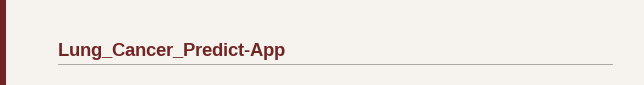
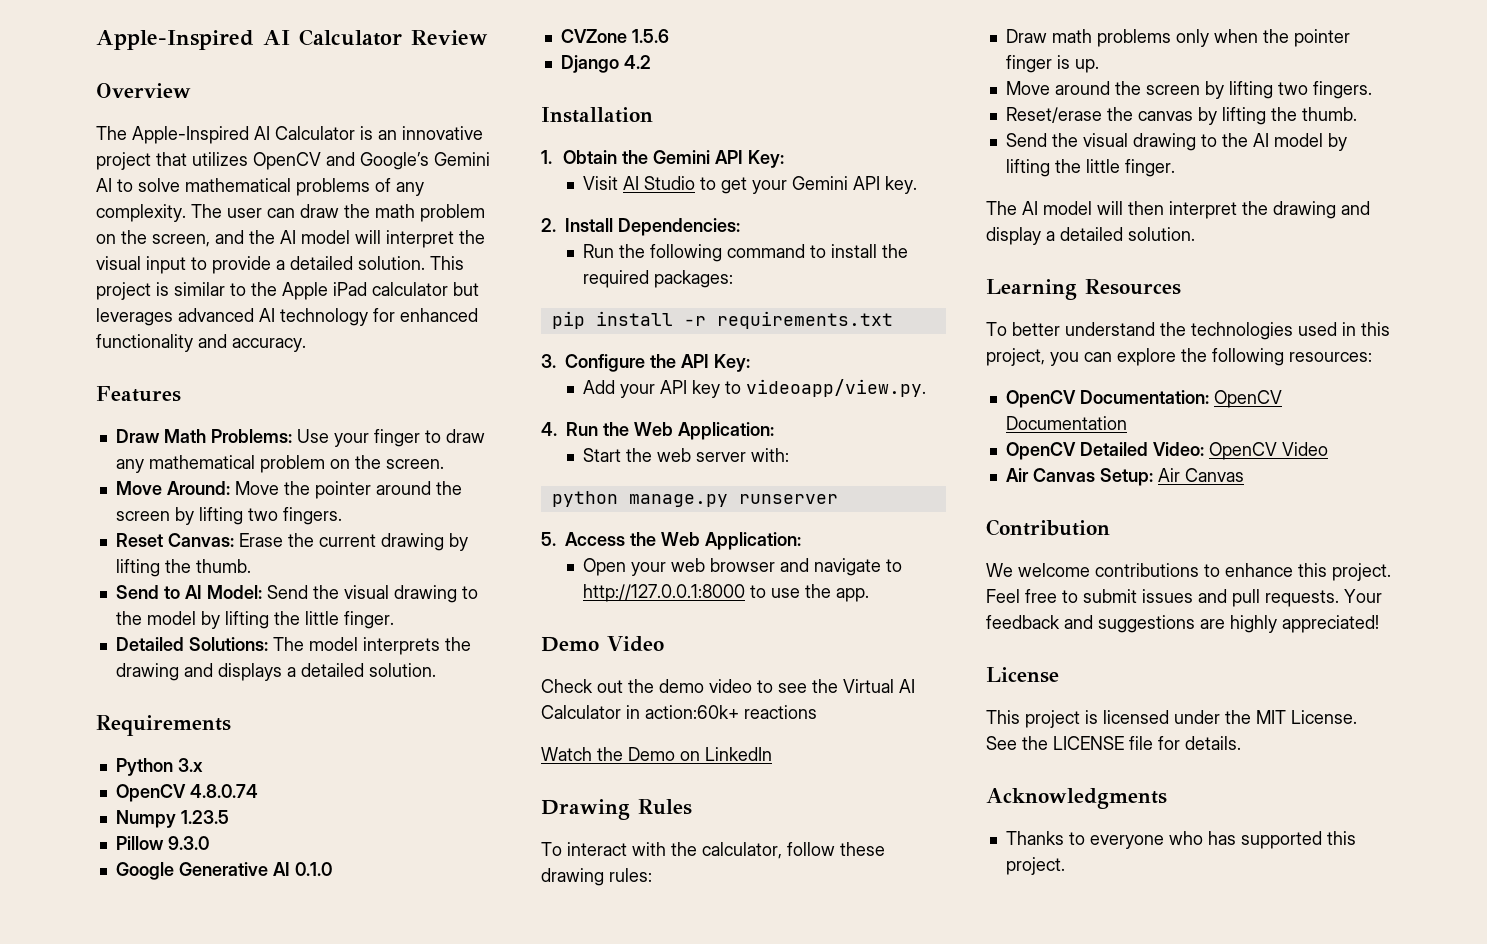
[58,43,285,60] Lung_Cancer_Predict-App -> [96,29,488,50] [96,83,191,98] [96,126,483,144] [96,152,490,170] [96,178,424,196] [96,204,485,222] [96,230,485,248] [96,256,464,274] [96,282,479,300] [96,308,478,326] [96,334,306,352] [96,386,181,402] [115,429,485,447] [115,455,444,473] [115,481,462,499] [115,507,342,525] [115,533,468,551] [115,559,251,577] [115,585,478,603] [115,611,394,629] [115,637,471,655] [115,663,436,681] [96,715,231,736] [115,758,203,776] [115,784,258,802] [115,810,229,828] [115,836,209,850] [115,862,332,880] [560,29,669,43] [560,55,651,73] [541,107,653,123] [541,150,785,168] [583,176,918,194] [541,218,740,236] [583,244,909,262] [583,270,734,288] [551,311,893,329] [541,354,750,372] [583,379,927,398] [541,422,774,440] [583,448,790,462] [551,491,838,507] [541,532,801,550] [583,558,903,576] [583,584,870,602] [541,636,664,652] [541,679,915,693] [541,705,817,719] [541,747,772,761] [541,799,692,820] [541,842,885,859] [541,868,652,886] [1005,29,1350,47] [1005,55,1099,73] [1005,81,1372,99] [1005,107,1357,125] [1005,133,1347,151] [1005,159,1175,177] [986,201,1370,219] [986,227,1195,245] [986,279,1181,300] [986,322,1390,340] [986,348,1372,366] [1005,390,1282,408] [1005,416,1127,430] [1005,442,1328,460] [1005,468,1244,486] [986,519,1110,536] [986,563,1391,581] [986,589,1382,607] [986,615,1379,633] [986,667,1059,683] [986,710,1357,728] [986,736,1241,750] [986,788,1167,809] [1005,831,1356,849] [1005,857,1065,875] Apple-Inspired AI Calculator Review // Overview // The Apple-Inspired AI Calculator is an innovative project that utilizes OpenCV and Google’s Gemini AI to solve mathematical problems of any complexity. The user can draw the math problem on the screen, and the AI model will interpret the visual input to provide a detailed solution. This project is similar to the Apple iPad calculator but leverages advanced AI technology for enhanced functionality and accuracy. // Features // Draw Math Problems: Use your finger to draw any mathematical problem on the screen. // Move Around: Move the pointer around the screen by lifting two fingers. // Reset Canvas: Erase the current drawing by lifting the thumb. // Send to AI Model: Send the visual drawing to the model by lifting the little finger. // Detailed Solutions: The model interprets the drawing and displays a detailed solution. // Requirements // Python 3.x // OpenCV 4.8.0.74 // Numpy 1.23.5 // Pillow 9.3.0 // Google Generative AI 0.1.0 // CVZone 1.5.6 // Django 4.2 // Installation // 1. Obtain the Gemini API Key: // Visit AI Studio to get your Gemini API key. // 2. Install Dependencies: // Run the following command to install the required packages: // pip install -r requirements.txt // 3. Configure the API Key: // Add your API key to videoapp/view.py. // 4. Run the Web Application: // Start the web server with: // python manage.py runserver // 5. Access the Web Application: // Open your web browser and navigate to http://127.0.0.1:8000 to use the app. // Demo Video // Check out the demo video to see the Virtual AI Calculator in action:60k+ reactions // Watch the Demo on LinkedIn // Drawing Rules // To interact with the calculator, follow these drawing rules: // Draw math problems only when the pointer finger is up. // Move around the screen by lifting two fingers. // Reset/erase the canvas by lifting the thumb. // Send the visual drawing to the AI model by lifting the little finger. // The AI model will then interpret the drawing and display a detailed solution. // Learning Resources // To better understand the technologies used in this project, you can explore the following resources: // OpenCV Documentation: OpenCV Documentation // OpenCV Detailed Video: OpenCV Video // Air Canvas Setup: Air Canvas // Contribution // We welcome contributions to enhance this project. Feel free to submit issues and pull requests. Your feedback and suggestions are highly appreciated! // License // This project is licensed under the MIT License. See the LICENSE file for details. // Acknowledgments // Thanks to everyone who has supported this project.

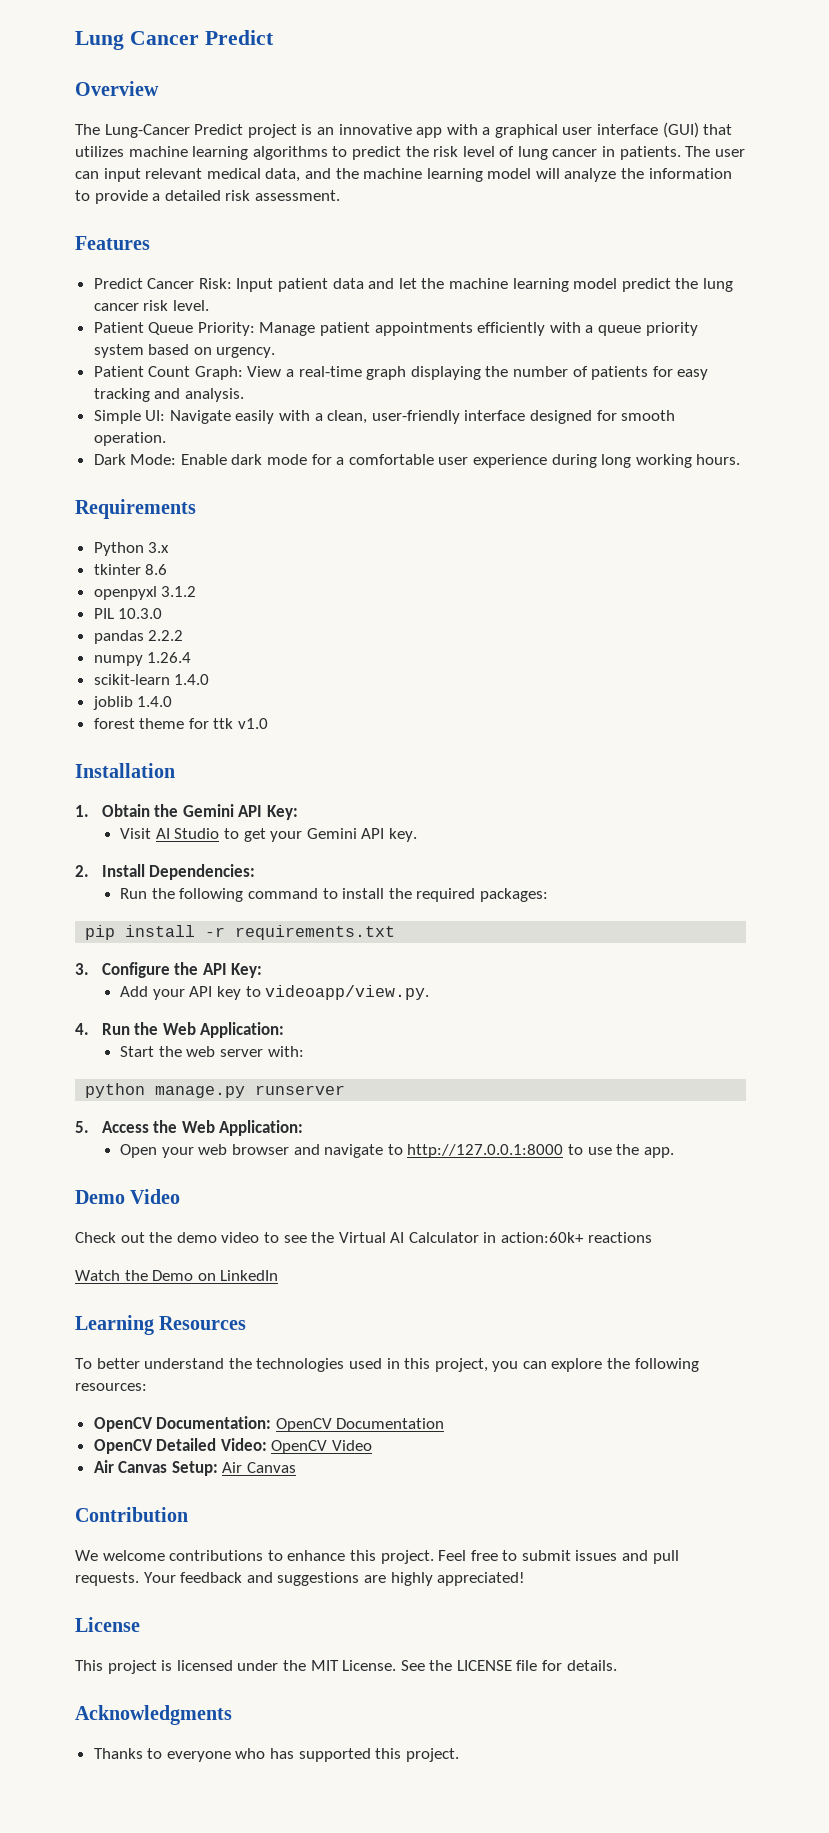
[96,29,488,50] [96,83,191,98] [96,126,483,144] [96,152,490,170] [96,178,424,196] [96,204,485,222] [96,230,485,248] [96,256,464,274] [96,282,479,300] [96,308,478,326] [96,334,306,352] [96,386,181,402] [115,429,485,447] [115,455,444,473] [115,481,462,499] [115,507,342,525] [115,533,468,551] [115,559,251,577] [115,585,478,603] [115,611,394,629] [115,637,471,655] [115,663,436,681] [96,715,231,736] [115,758,203,776] [115,784,258,802] [115,810,229,828] [115,836,209,850] [115,862,332,880] [560,29,669,43] [560,55,651,73] Apple-Inspired AI Calculator Review // Overview // The Apple-Inspired AI Calculator is an innovative project that utilizes OpenCV and Google’s Gemini AI to solve mathematical problems of any complexity. The user can draw the math problem on the screen, and the AI model will interpret the visual input to provide a detailed solution. This project is similar to the Apple iPad calculator but leverages advanced AI technology for enhanced functionality and accuracy. // Features // Draw Math Problems: Use your finger to draw any mathematical problem on the screen. // Move Around: Move the pointer around the screen by lifting two fingers. // Reset Canvas: Erase the current drawing by lifting the thumb. // Send to AI Model: Send the visual drawing to the model by lifting the little finger. // Detailed Solutions: The model interprets the drawing and displays a detailed solution. // Requirements // Python 3.x // OpenCV 4.8.0.74 // Numpy 1.23.5 // Pillow 9.3.0 // Google Generative AI 0.1.0 // CVZone 1.5.6 // Django 4.2 -> [75,30,274,50] [75,81,159,96] [75,122,733,138] [75,146,745,160] [75,168,732,182] [75,190,340,204] [75,236,150,250] [93,278,733,292] [93,300,209,311] [93,322,698,336] [93,344,276,358] [93,366,709,380] [93,388,244,402] [93,410,676,424] [93,432,166,446] [93,454,741,468] [75,499,196,519] [93,542,170,556] [93,564,168,575] [93,586,197,600] [93,608,163,619] [93,630,184,644] [93,652,192,666] [93,674,210,685] [92,696,173,710] [93,718,269,729] Lung Cancer Predict // Overview // The Lung-Cancer Predict project is an innovative app with a graphical user interface (GUI) that utilizes machine learning algorithms to predict the risk level of lung cancer in patients. The user can input relevant medical data, and the machine learning model will analyze the information to provide a detailed risk assessment. // Features // Predict Cancer Risk: Input patient data and let the machine learning model predict the lung cancer risk level. // Patient Queue Priority: Manage patient appointments efficiently with a queue priority system based on urgency. // Patient Count Graph: View a real-time graph displaying the number of patients for easy tracking and analysis. // Simple UI: Navigate easily with a clean, user-friendly interface designed for smooth operation. // Dark Mode: Enable dark mode for a comfortable user experience during long working hours. // Requirements // Python 3.x // tkinter 8.6 // openpyxl 3.1.2 // PIL 10.3.0 // pandas 2.2.2 // numpy 1.26.4 // scikit-learn 1.4.0 // joblib 1.4.0 // forest theme for ttk v1.0
[541,799,692,820] [541,842,885,859] [541,868,652,886] [1005,29,1350,47] [1005,55,1099,73] [1005,81,1372,99] [1005,107,1357,125] [1005,133,1347,151] [1005,159,1175,177] [986,201,1370,219] [986,227,1195,245] // Drawing Rules // To interact with the calculator, follow these drawing rules: // Draw math problems only when the pointer finger is up. // Move around the screen by lifting two fingers. // Reset/erase the canvas by lifting the thumb. // Send the visual drawing to the AI model by lifting the little finger. // The AI model will then interpret the drawing and display a detailed solution. -> (279, 1275) none

